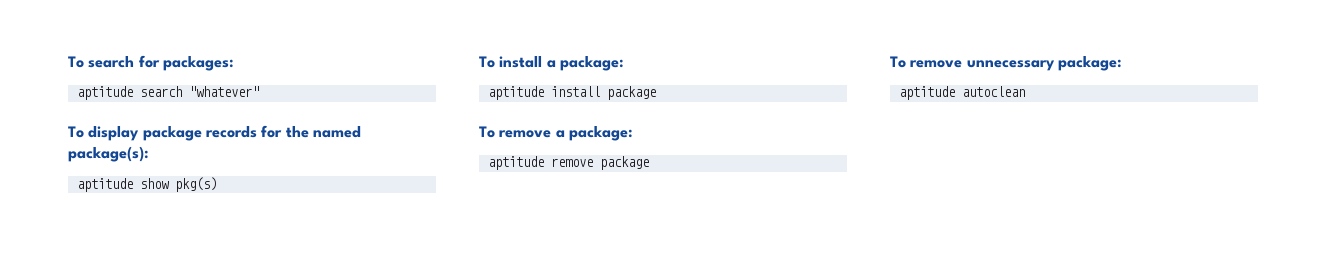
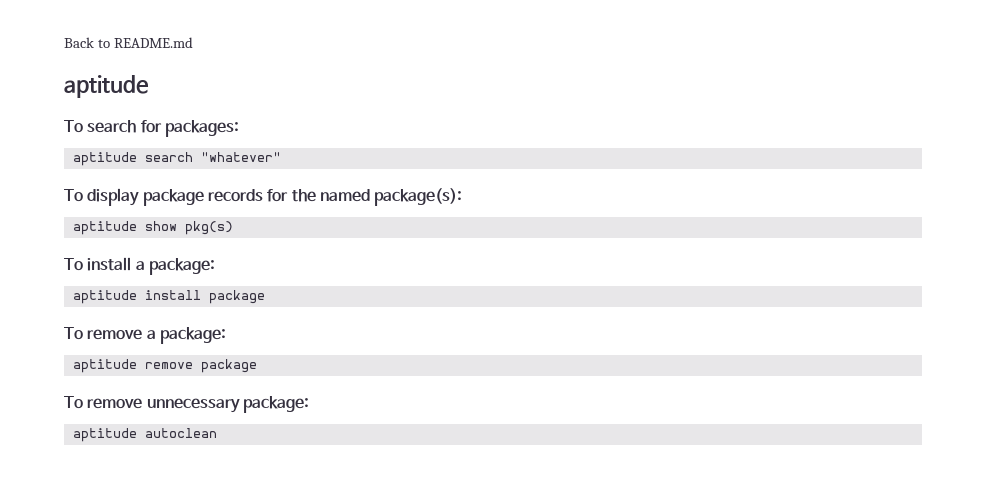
(68, 62) none -> [64,37,193,48] [64,75,149,98] Back to README.md // aptitude //

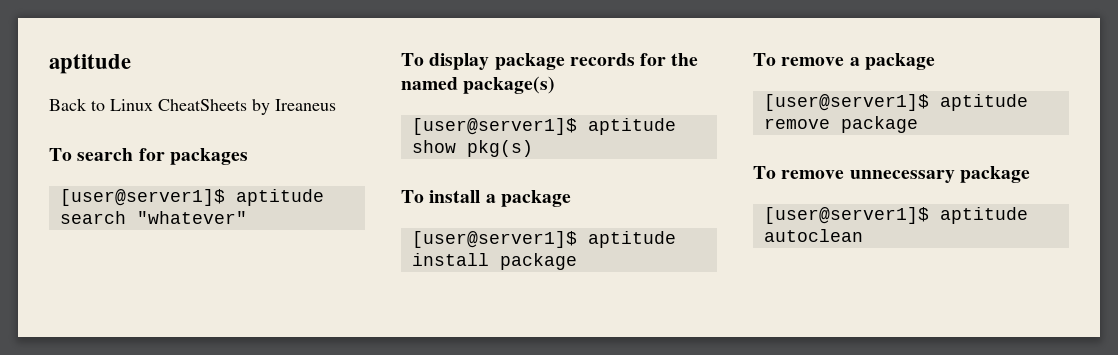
(64, 42) none -> [49,54,131,74] aptitude //
[113,37,193,48] [64,75,149,98] README.md // aptitude -> [110,99,336,115] Linux CheatSheets by Ireaneus
[164,120,239,137] packages: // -> [169,148,248,165] [59,189,225,206] packages // [user@server1]$
[374,188,463,206] package(s): // -> [463,76,556,94] [411,118,577,135] package(s) // [user@server1]$
[148,258,215,275] package: // -> [500,190,571,207] [411,231,577,248] package // [user@server1]$
[159,327,226,344] package: // -> [864,53,935,70] [763,94,929,111] package // [user@server1]$
[242,396,309,413] package: // -> [959,166,1030,183] [763,207,929,224] package // [user@server1]$

